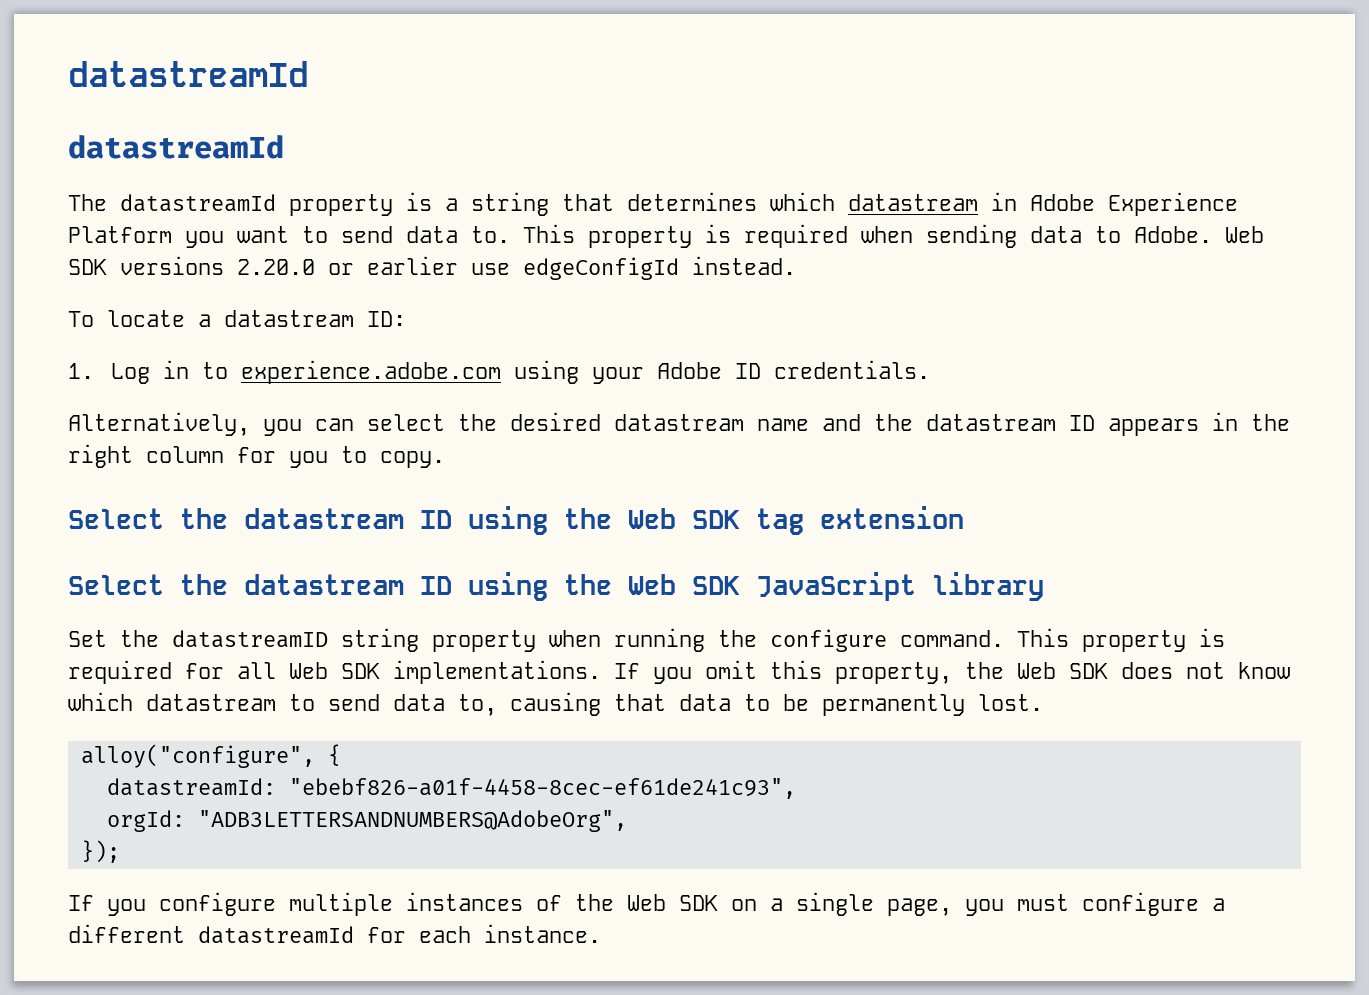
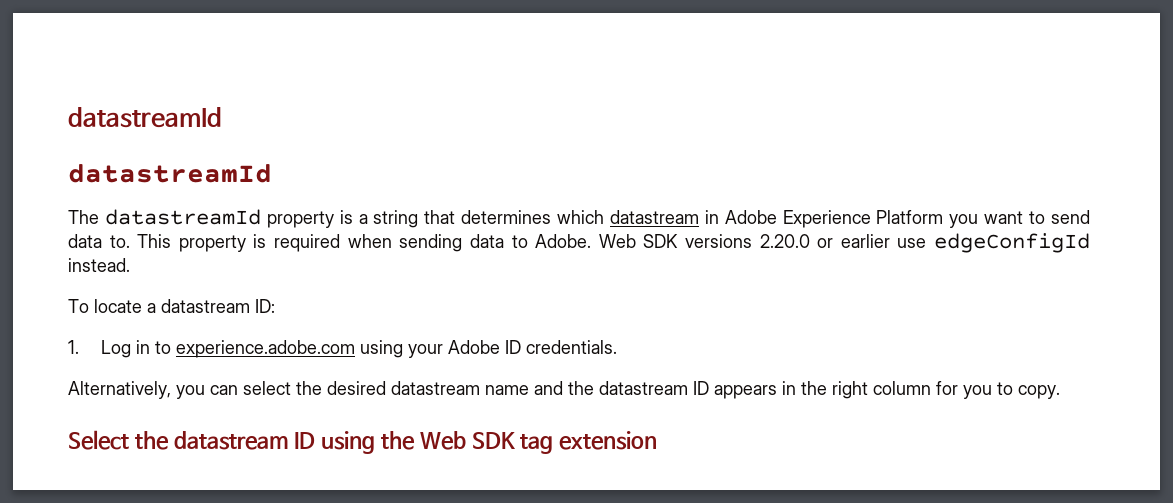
[68,572,1044,601] [68,628,1225,652] [68,660,1290,684] [68,692,1043,716] [80,744,341,768] [106,778,796,799] [106,810,627,832] [80,840,120,863] [68,892,1225,916] [68,924,601,944] // Select the datastream ID using the Web SDK JavaScript library // Set the datastreamID string property when running the configure command. This property is required for all Web SDK implementations. If you omit this property, the Web SDK does not know which datastream to send data to, causing that data to be permanently lost. // alloy("configure", { // datastreamId: "ebebf826-a01f-4458-8cec-ef61de241c93", // orgId: "ADB3LETTERSANDNUMBERS@AdobeOrg", // }); // If you configure multiple instances of the Web SDK on a single page, you must configure a different datastreamId for each instance. -> (658, 440) none

